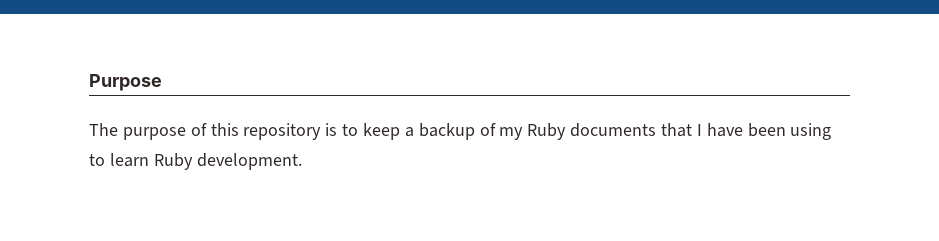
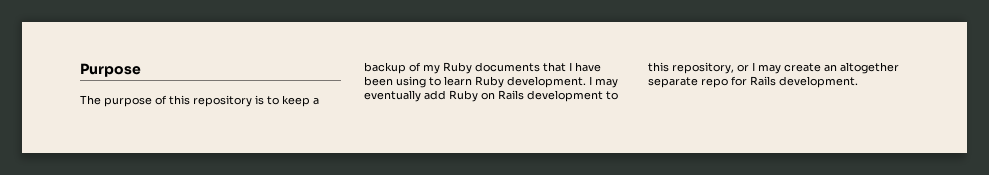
(302, 161) none -> [589,76,618,88] [364,90,618,102] [648,62,899,74] [648,76,858,88] I may eventually add Ruby on Rails development to this repository, or I may create an altogether separate repo for Rails development.

